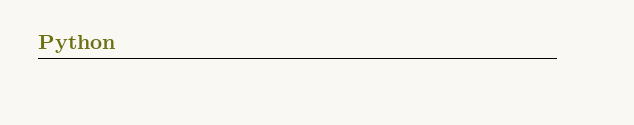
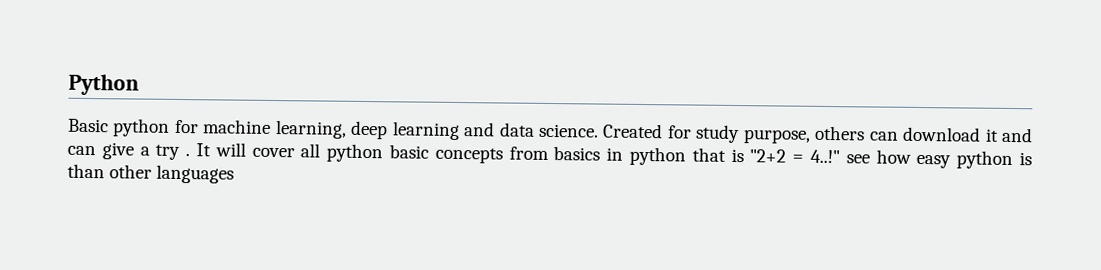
(115, 44) none -> [68,118,1034,144] [67,142,1032,170] [67,163,235,184] // Basic python for machine learning, deep learning and data science. Created for study purpose, others can download it and can give a try . It will cover all python basic concepts from basics in python that is "2+2 = 4..!" see how easy python is than other languages

